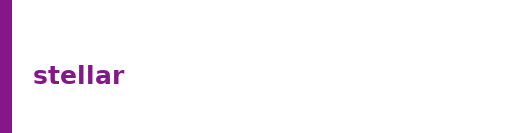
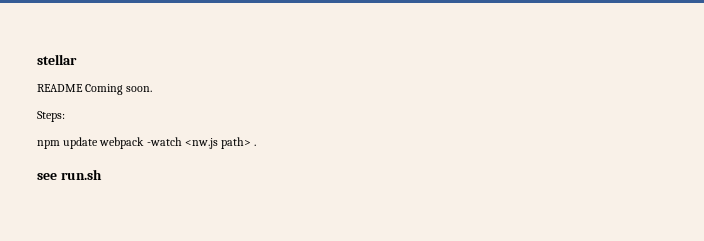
(125, 74) none -> [37,84,153,95] [37,111,65,122] [37,137,257,149] [37,169,102,180] // README Coming soon. // Steps: // npm update webpack -watch <nw.js path> . // see run.sh

